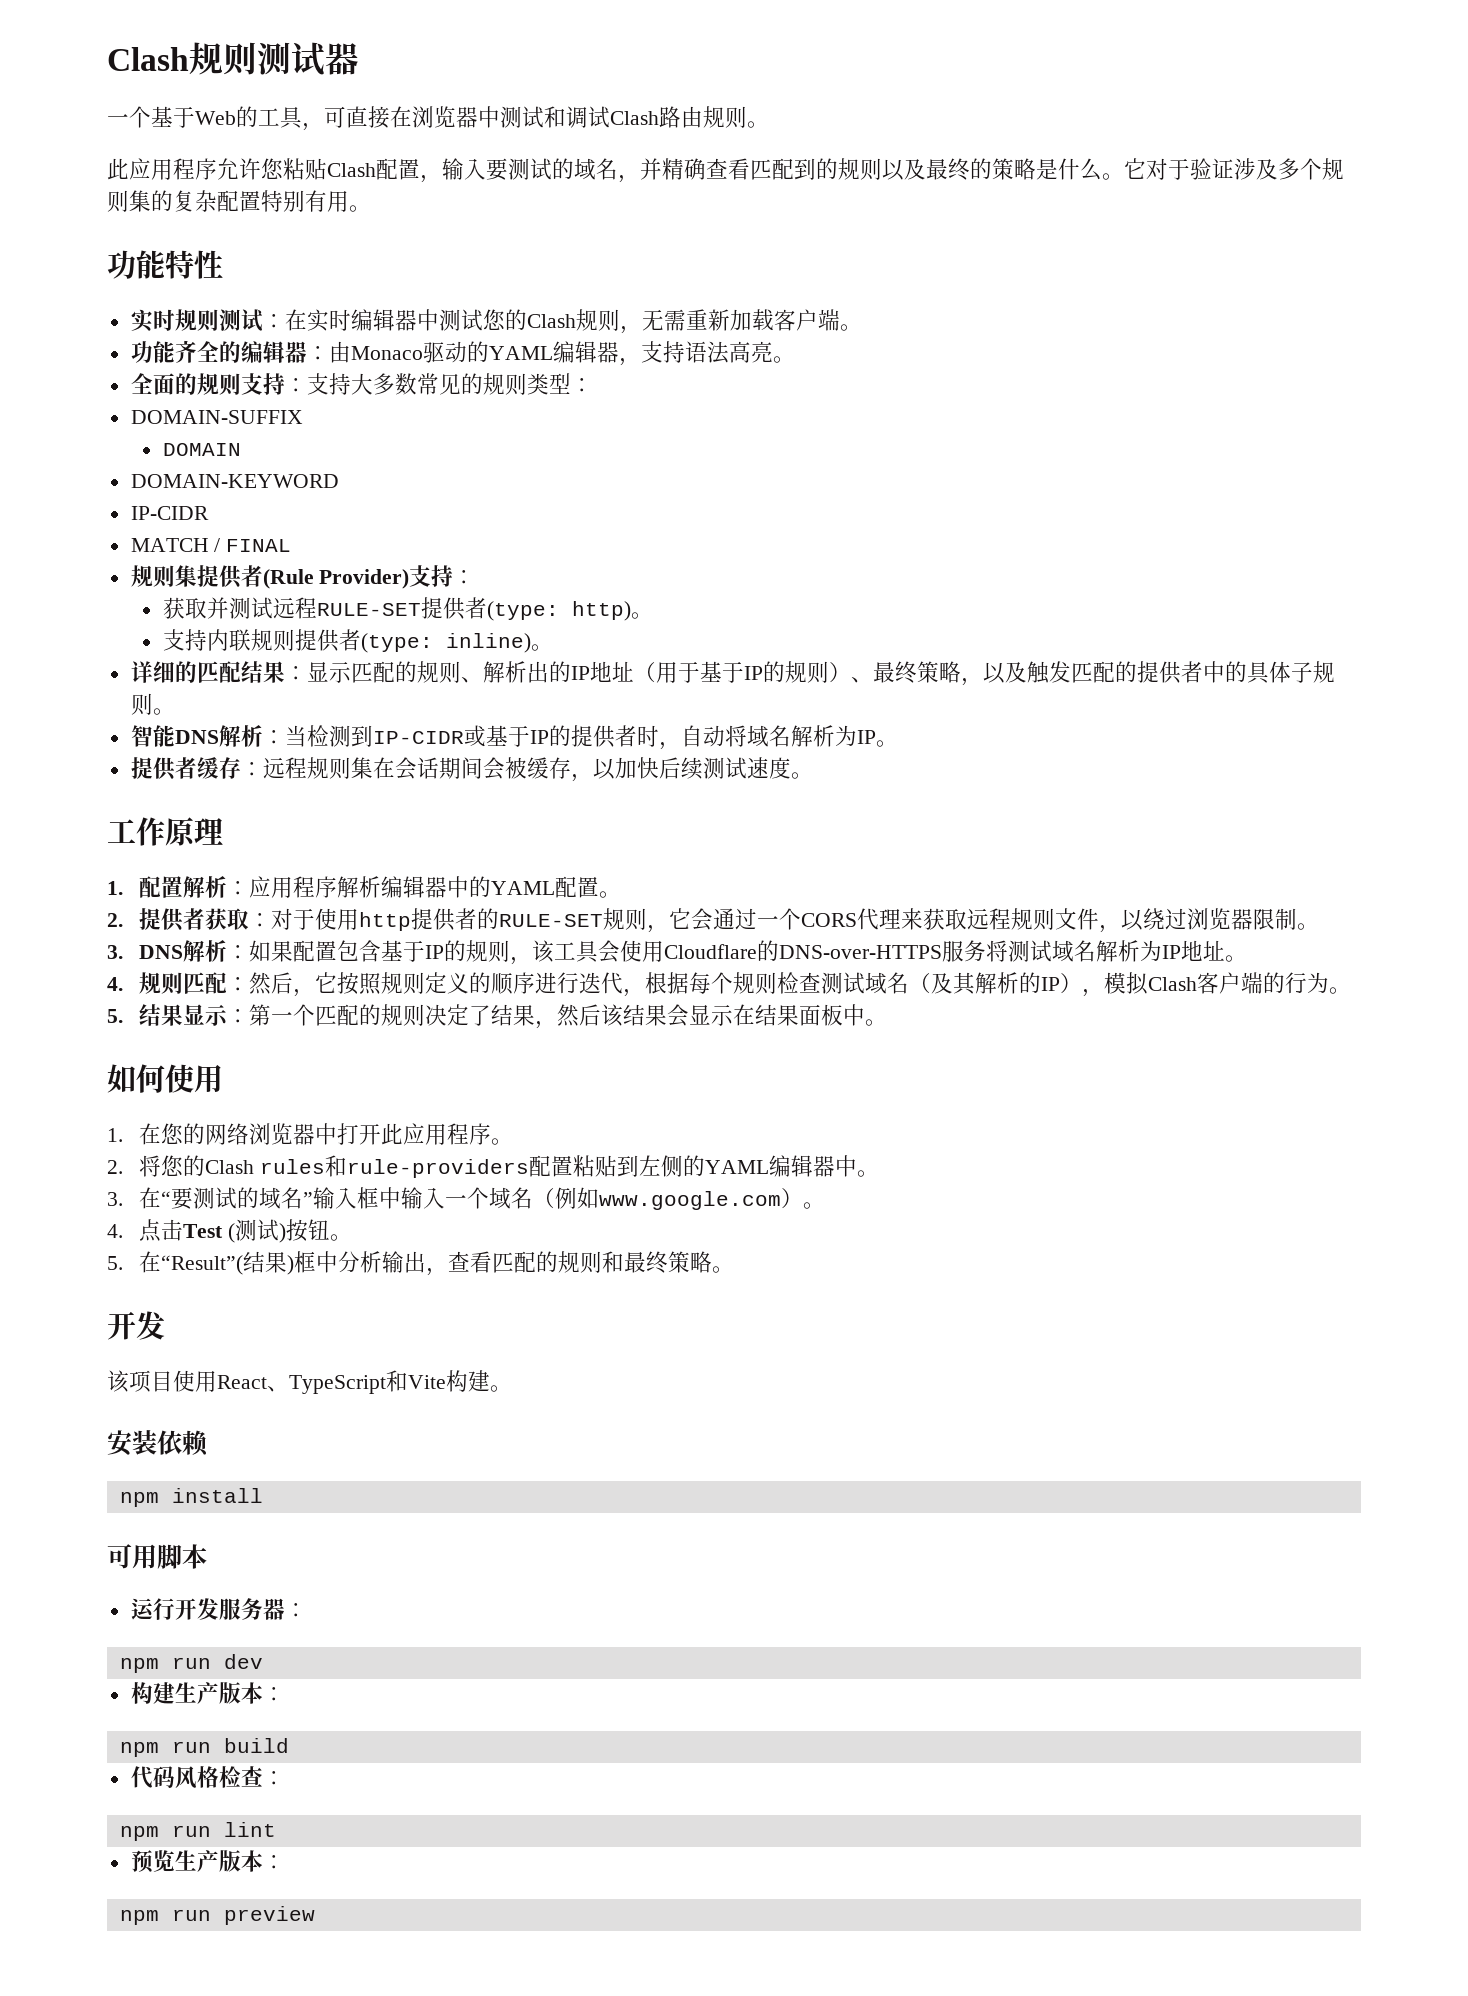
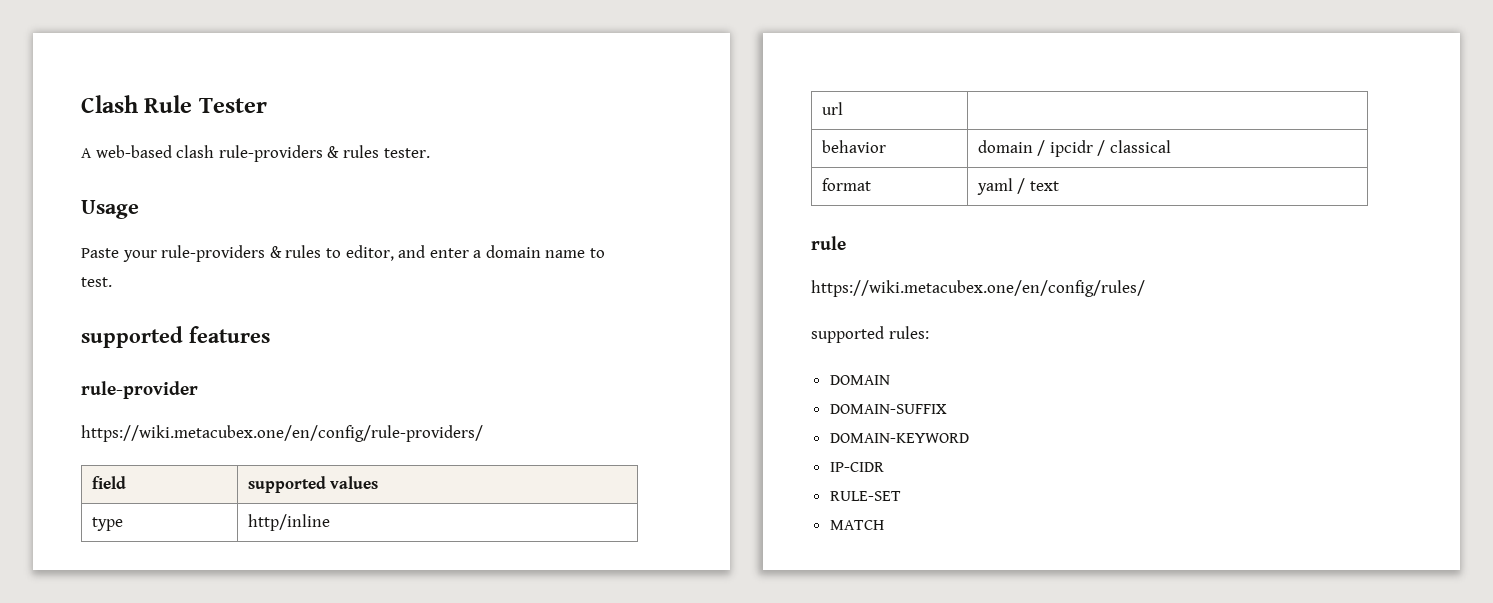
[107,42,359,76] [107,106,769,131] [107,158,1344,183] [107,190,371,212] [107,250,223,279] [130,309,862,334] [130,340,795,366] [130,373,593,396] Clash规则测试器 // 一个基于Web的工具，可直接在浏览器中测试和调试Clash路由规则。 // 此应用程序允许您粘贴Clash配置，输入要测试的域名，并精确查看匹配到的规则以及最终的策略是什么。它对于验证涉及多个规则集的复杂配置特别有用。 // 功能特性 // 实时规则测试：在实时编辑器中测试您的Clash规则，无需重新加载客户端。 // 功能齐全的编辑器：由Monaco驱动的YAML编辑器，支持语法高亮。 // 全面的规则支持：支持大多数常见的规则类型： -> [81,95,267,113] [81,145,430,162] [81,200,139,219] [81,245,606,262] [81,277,112,287] [81,326,270,348] [81,381,198,399] [81,425,483,442] [91,476,126,489] [247,476,379,493] [91,517,123,531] [247,514,330,531] [821,102,843,115] [821,140,886,153] [977,140,1172,157] [821,178,871,191] [976,178,1059,195] [811,236,846,250] [811,280,1145,297] [811,326,929,343] [829,375,890,385] Clash Rule Tester // A web-based clash rule-providers & rules tester. // Usage // Paste your rule-providers & rules to editor, and enter a domain name to test. // supported features // rule-provider // https://wiki.metacubex.one/en/config/rule-providers/ // field | supported values // type | http/inline // url | // behavior | domain / ipcidr / classical // format | yaml / text // rule // https://wiki.metacubex.one/en/config/rules/ // supported rules: // DOMAIN
[162,443,241,456] // DOMAIN -> (947, 409) none
(209, 513) none -> [829,491,901,501] // RULE-SET
[214,538,292,552] [130,565,476,589] [162,597,653,621] [162,629,553,653] [130,661,1335,686] [130,693,175,715] [130,725,898,750] [130,757,813,782] [107,817,223,846] [107,876,622,898] [107,908,1320,933] [107,940,1248,965] [107,972,1352,997] [107,1004,888,1029] [107,1064,223,1093] [107,1123,514,1145] [107,1155,879,1178] [107,1187,826,1210] [107,1219,352,1243] [107,1251,735,1276] [107,1311,165,1340] [107,1370,512,1394] [107,1430,208,1456] [119,1488,263,1507] [107,1544,207,1569] [130,1598,307,1620] [119,1654,263,1673] [130,1682,285,1704] [119,1738,289,1757] [130,1766,285,1789] [119,1822,276,1841] [130,1850,285,1873] [119,1906,315,1925] / FINAL // 规则集提供者(Rule Provider)支持： // 获取并测试远程RULE-SET提供者(type: http)。 // 支持内联规则提供者(type: inline)。 // 详细的匹配结果：显示匹配的规则、解析出的IP地址（用于基于IP的规则）、最终策略，以及触发匹配的提供者中的具体子规则。 // 智能DNS解析：当检测到IP-CIDR或基于IP的提供者时，自动将域名解析为IP。 // 提供者缓存：远程规则集在会话期间会被缓存，以加快后续测试速度。 // 工作原理 // 1.配置解析：应用程序解析编辑器中的YAML配置。 // 2.提供者获取：对于使用http提供者的RULE-SET规则，它会通过一个CORS代理来获取远程规则文件，以绕过浏览器限制。 // 3. DNS解析：如果配置包含基于IP的规则，该工具会使用Cloudflare的DNS-over-HTTPS服务将测试域名解析为IP地址。 // 4.规则匹配：然后，它按照规则定义的顺序进行迭代，根据每个规则检查测试域名（及其解析的IP），模拟Clash客户端的行为。 // 5.结果显示：第一个匹配的规则决定了结果，然后该结果会显示在结果面板中。 // 如何使用 // 1.在您的网络浏览器中打开此应用程序。 // 2.将您的Clash rules和rule-providers配置粘贴到左侧的YAML编辑器中。 // 3.在“要测试的域名”输入框中输入一个域名（例如www.google.com）。 // 4.点击Test (测试)按钮。 // 5.在“Result”(结果)框中分析输出，查看匹配的规则和最终策略。 // 开发 // 该项目使用React、TypeScript和Vite构建。 // 安装依赖 // npm install // 可用脚本 // 运行开发服务器： // npm run dev // 构建生产版本： // npm run build // 代码风格检查： // npm run lint // 预览生产版本： // npm run preview -> (884, 525) none

